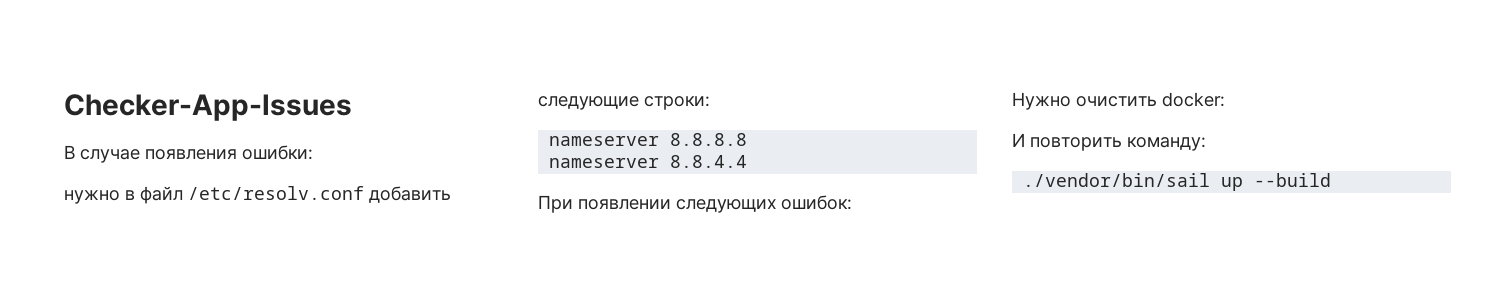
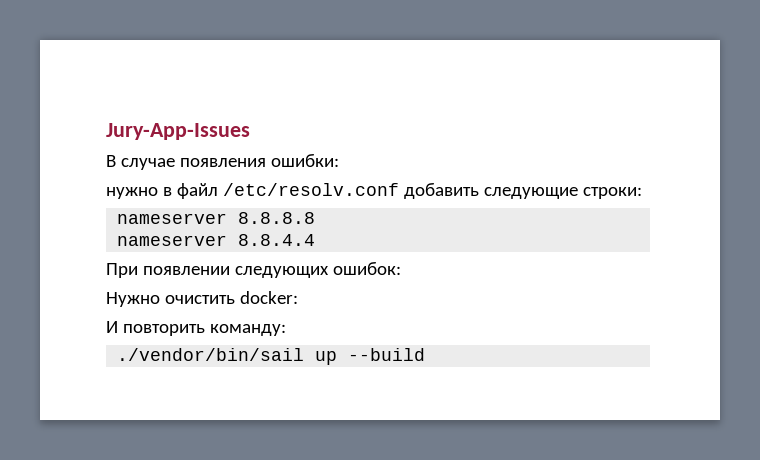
[64,94,352,121] Checker-App-Issues -> [106,123,250,140] Jury-App-Issues

